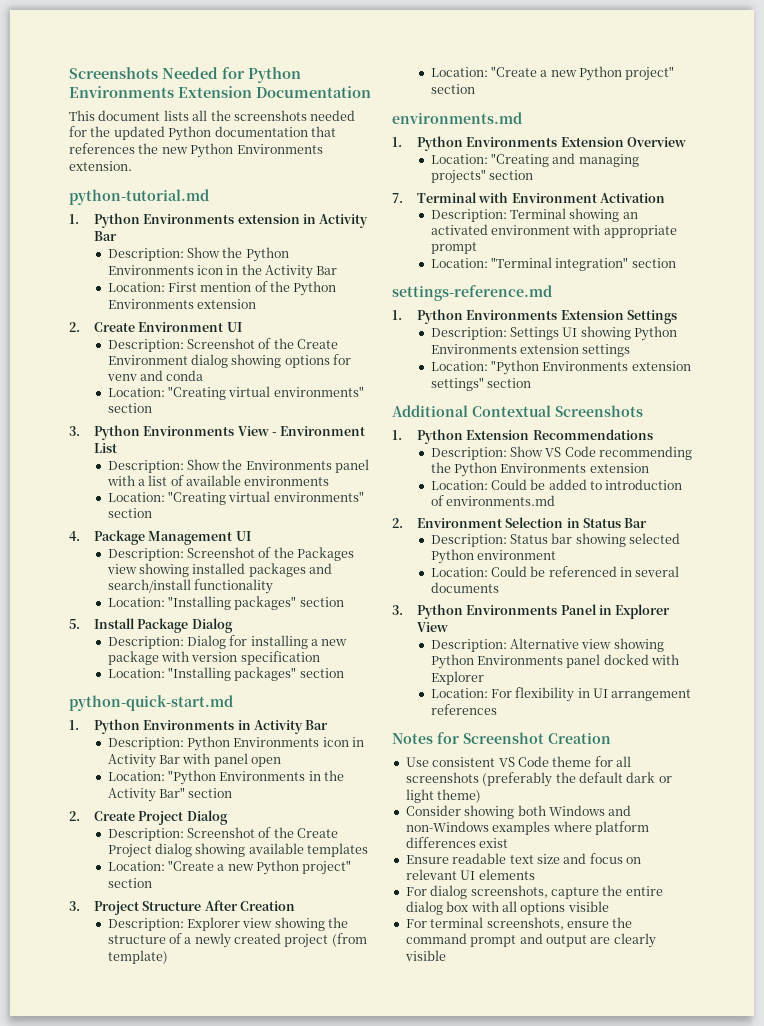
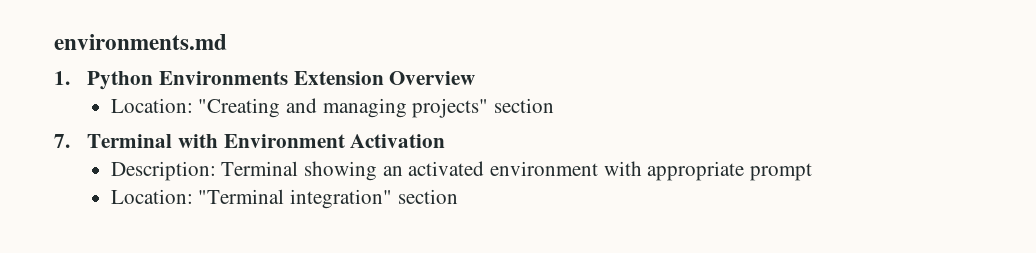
[69,67,301,83] [69,86,371,98] [69,110,356,121] [69,126,336,141] [69,143,323,158] [69,161,132,171] [69,189,209,205] [69,213,369,228] [93,231,117,241] [107,247,289,262] [107,264,338,279] [107,281,337,296] [107,299,256,309] [69,322,242,332] [107,338,339,352] [107,354,352,368] [106,370,204,381] [107,386,364,400] [107,403,152,413] [69,425,366,440] [93,443,117,453] [107,459,370,473] [106,475,330,486] [107,491,364,505] [107,508,152,518] [69,530,251,545] [107,547,355,561] [106,563,333,577] [107,579,273,594] [107,596,344,610] [69,618,233,633] [107,635,348,649] [107,651,320,665] [107,667,344,681] [69,695,233,711] [69,719,329,734] [107,736,365,751] [107,753,282,768] [107,770,345,785] [107,787,233,802] [69,810,228,825] [107,827,339,841] [107,843,369,858] [107,860,352,875] [107,878,152,888] [69,900,295,915] [107,917,349,931] [107,933,367,948] [107,950,168,964] [430,66,675,81] [430,84,475,94] Screenshots Needed for Python Environments Extension Documentation // This document lists all the screenshots needed for the updated Python documentation that references the new Python Environments extension. // python-tutorial.md // 1. Python Environments extension in Activity Bar // Description: Show the Python Environments icon in the Activity Bar // Location: First mention of the Python Environments extension // 2. Create Environment UI // Description: Screenshot of the Create Environment dialog showing options for venv and conda // Location: "Creating virtual environments" section // 3. Python Environments View - Environment List // Description: Show the Environments panel with a list of available environments // Location: "Creating virtual environments" section // 4. Package Management UI // Description: Screenshot of the Packages view showing installed packages and search/install functionality // Location: "Installing packages" section // 5. Install Package Dialog // Description: Dialog for installing a new package with version specification // Location: "Installing packages" section // python-quick-start.md // 1. Python Environments in Activity Bar // Description: Python Environments icon in Activity Bar with panel open // Location: "Python Environments in the Activity Bar" section // 2. Create Project Dialog // Description: Screenshot of the Create Project dialog showing available templates // Location: "Create a new Python project" section // 3. Project Structure After Creation // Description: Explorer view showing the structure of a newly created project (from template) // Location: "Create a new Python project" section // -> (54, 42) none
[392,285,552,301] [392,309,677,324] [430,326,678,341] [430,344,631,357] [430,360,691,375] [430,377,531,391] [392,405,643,417] [392,429,653,444] [430,446,693,460] [430,462,649,477] [430,479,683,490] [430,495,555,506] [392,517,648,528] [430,533,681,547] [430,549,556,564] [430,566,680,577] [430,582,499,593] [392,604,671,619] [416,622,448,632] [430,638,664,652] [430,654,680,669] [430,671,484,685] [430,687,692,702] [430,704,497,715] [392,732,611,744] [405,756,631,767] [405,772,672,787] [405,789,482,803] [405,805,632,819] [405,821,649,835] [405,837,509,848] [405,853,641,864] [405,869,535,880] [405,885,663,899] [405,901,609,915] [405,917,633,930] [405,933,656,948] [404,950,446,961] // settings-reference.md // 1. Python Environments Extension Settings // Description: Settings UI showing Python Environments extension settings // Location: "Python Environments extension settings" section // Additional Contextual Screenshots // 1. Python Extension Recommendations // Description: Show VS Code recommending the Python Environments extension // Location: Could be added to introduction of environments.md // 2. Environment Selection in Status Bar // Description: Status bar showing selected Python environment // Location: Could be referenced in several documents // 3. Python Environments Panel in Explorer View // Description: Alternative view showing Python Environments panel docked with Explorer // Location: For flexibility in UI arrangement references // Notes for Screenshot Creation // Use consistent VS Code theme for all screenshots (preferably the default dark or light theme) // Consider showing both Windows and non-Windows examples where platform differences exist // Ensure readable text size and focus on relevant UI elements // For dialog screenshots, capture the entire dialog box with all options visible // For terminal screenshots, ensure the command prompt and output are clearly visible -> (458, 196) none

